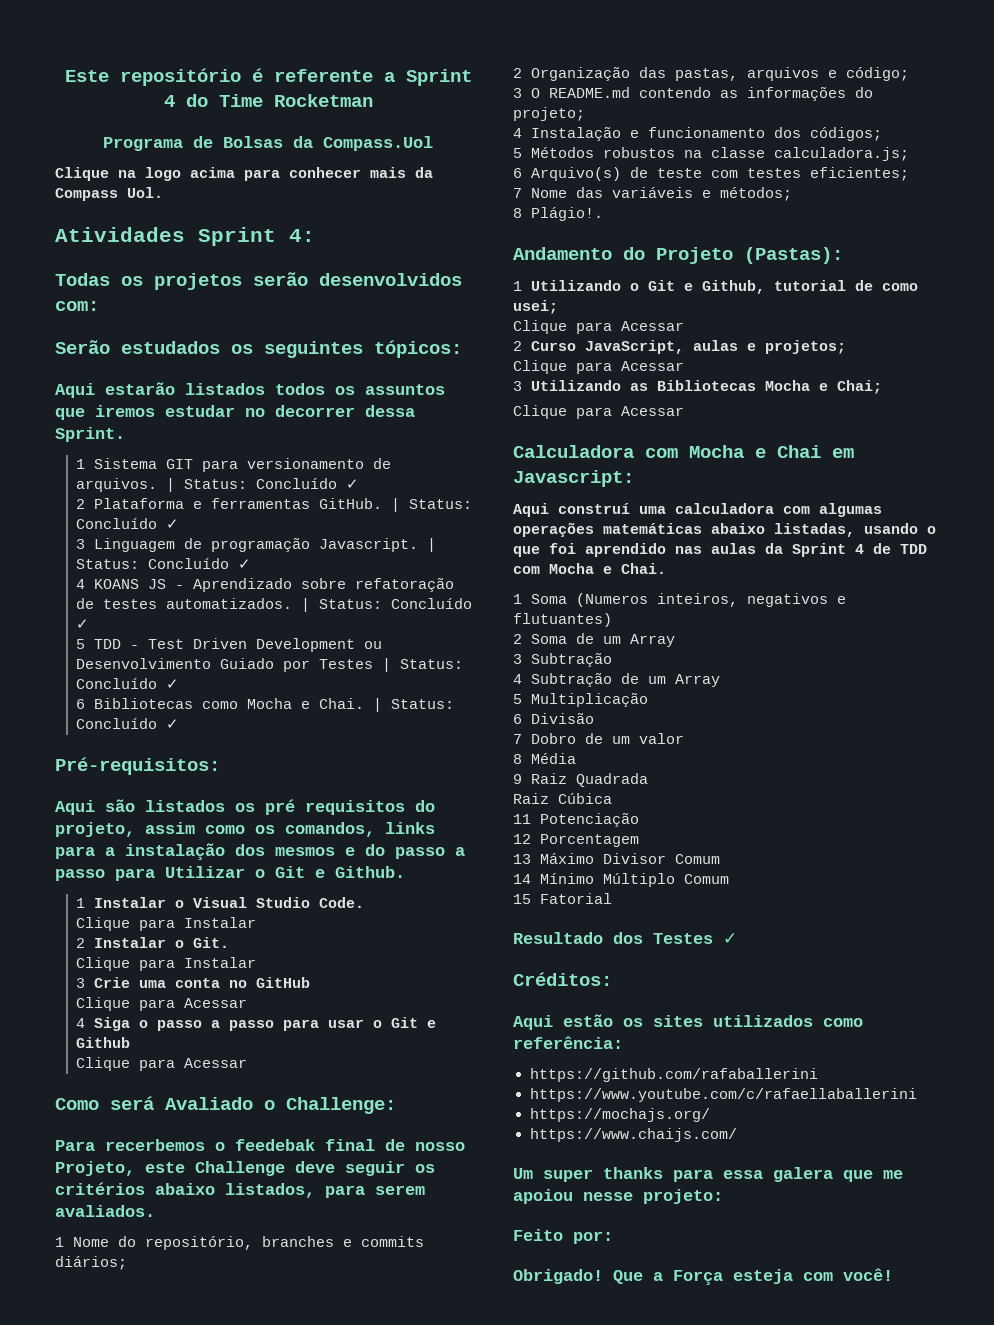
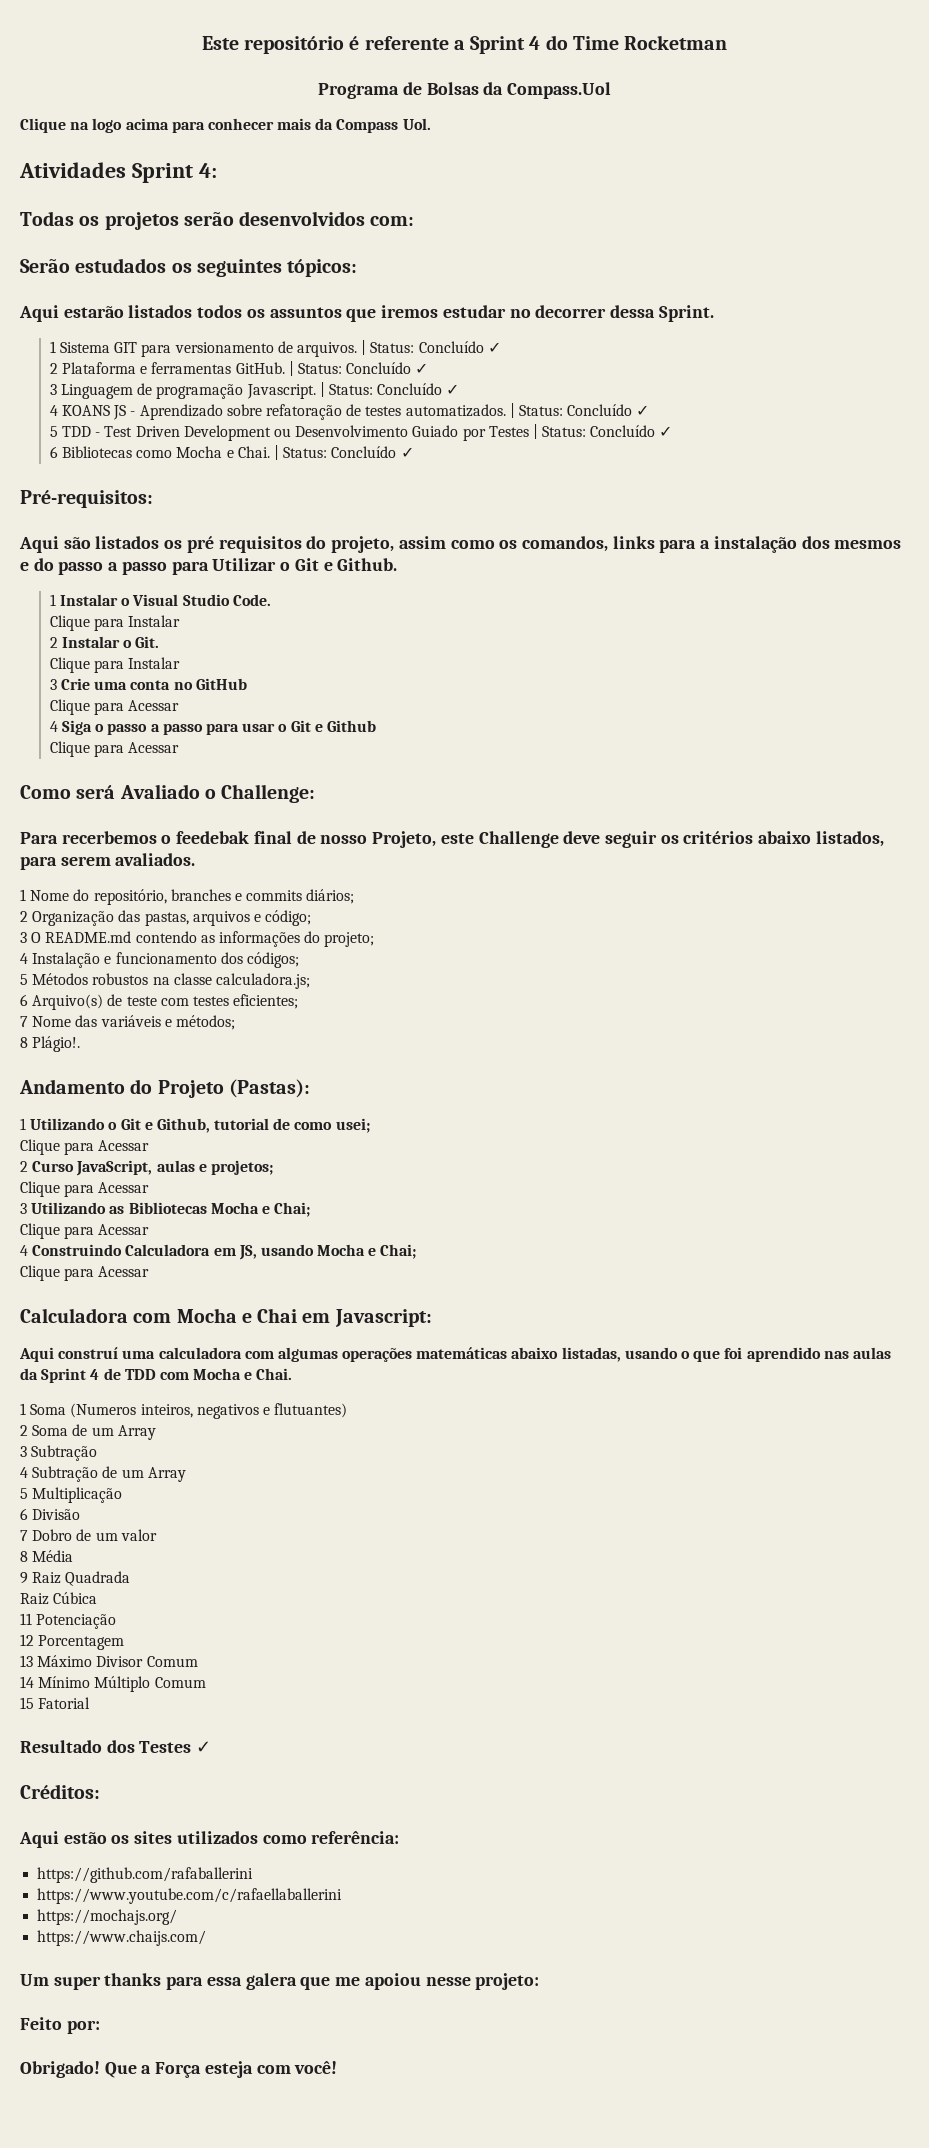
(684, 411) none -> [20,1244,417,1260] [20,1265,150,1281] // 4 Construindo Calculadora em JS, usando Mocha e Chai; // Clique para Acessar

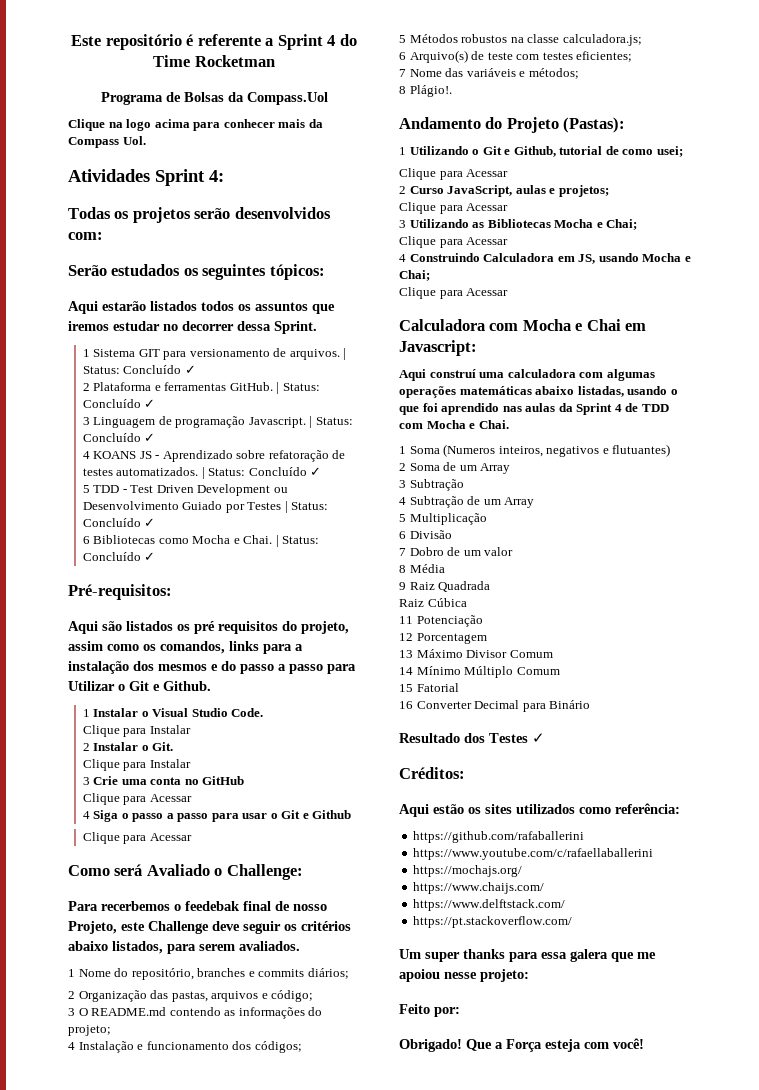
(91, 1703) none -> [399,700,591,712] // 16 Converter Decimal para Binário
(207, 1938) none -> [413,899,566,911] [413,916,573,928] // https://www.delftstack.com/ // https://pt.stackoverflow.com/

